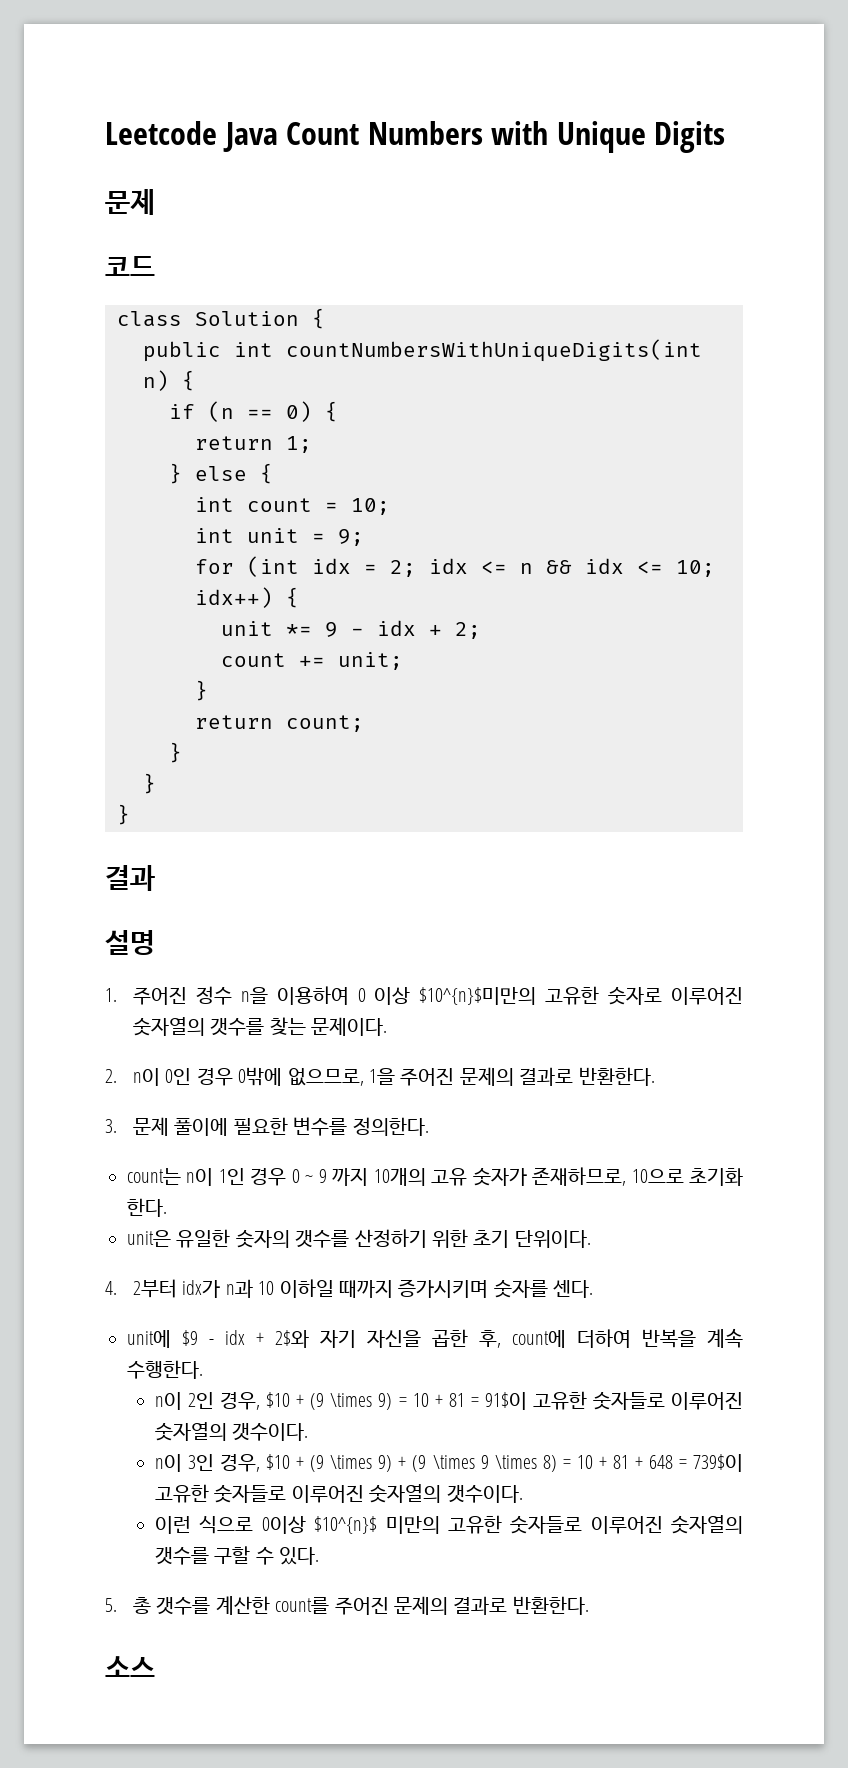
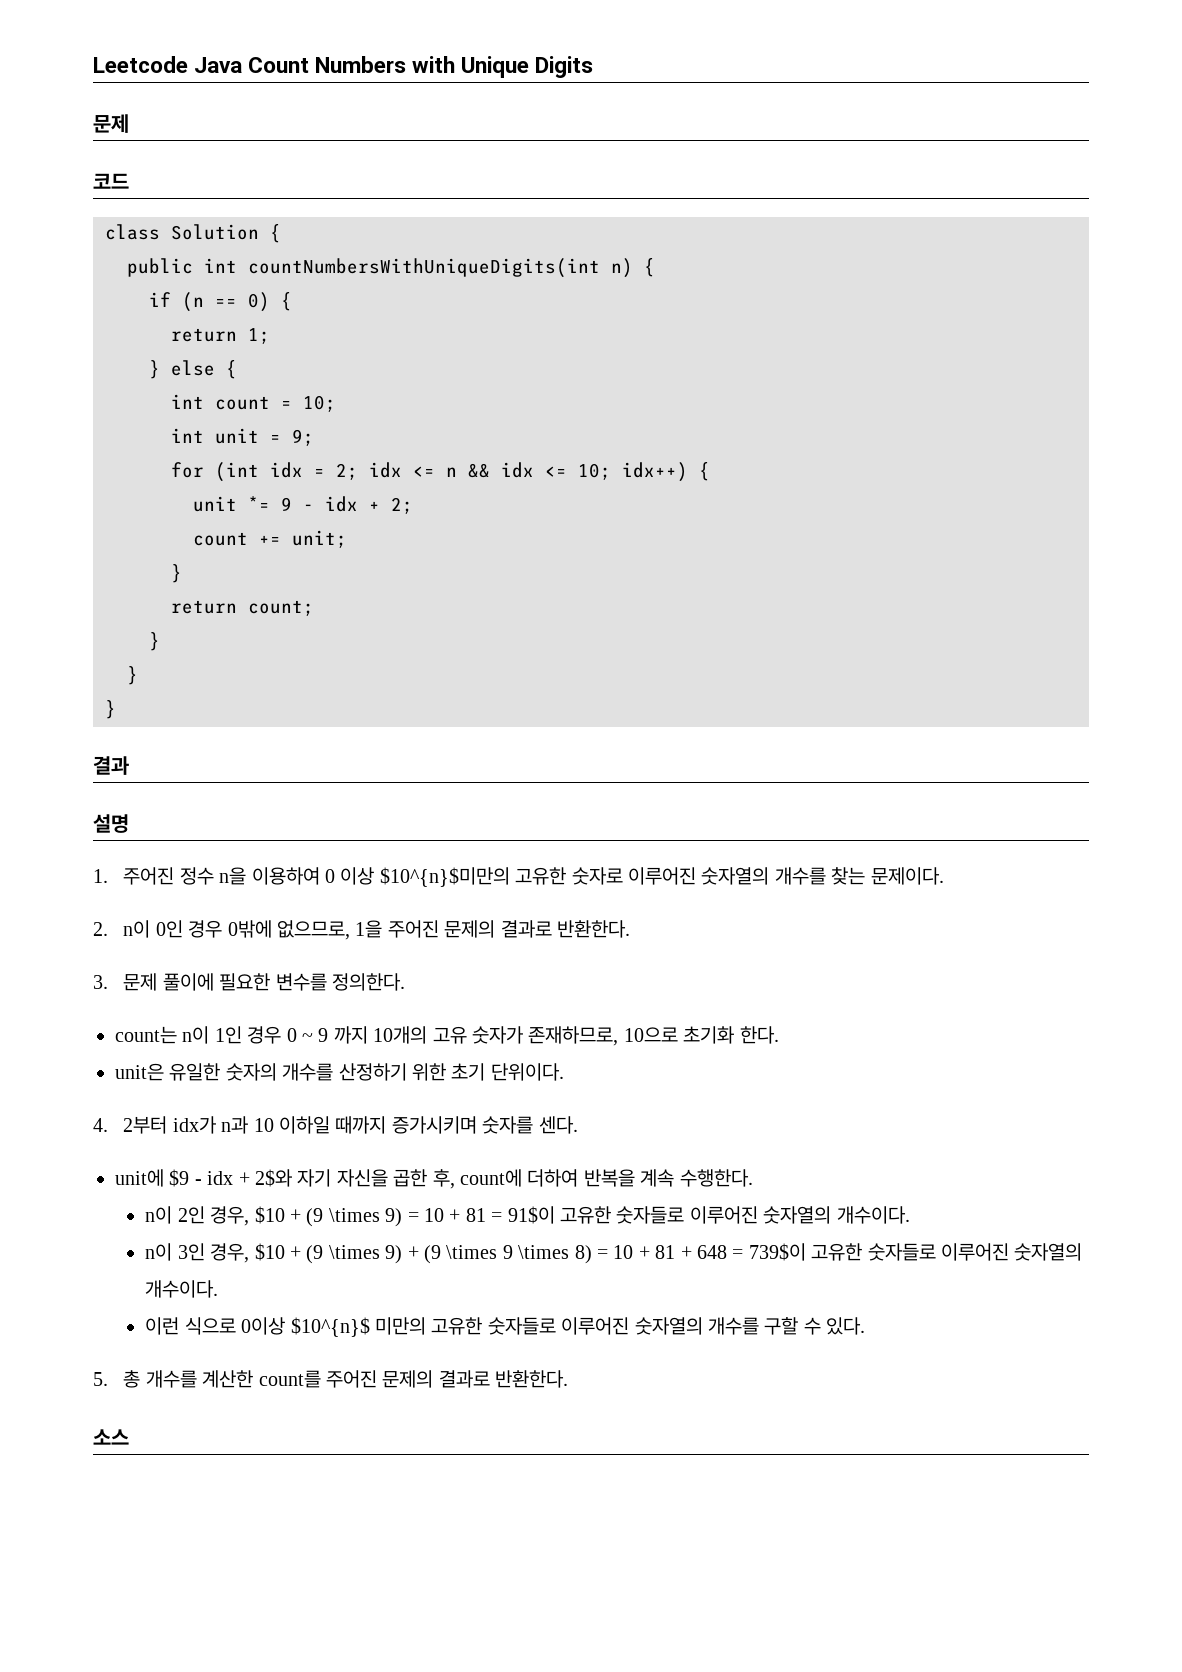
[210,1018,265,1036] 갯수를 -> [774,867,826,885] 개수를
[295,1230,350,1248] 갯수를 -> [282,1063,334,1081] 개수를
[232,1423,309,1441] 갯수이다. -> [836,1206,910,1224] 개수이다.
[446,1485,523,1503] 갯수이다. -> [145,1280,219,1298] 개수이다.
[155,1547,210,1565] 갯수를 -> [707,1317,759,1335] 개수를
[156,1597,211,1615] 갯수를 -> [145,1370,197,1388] 개수를

